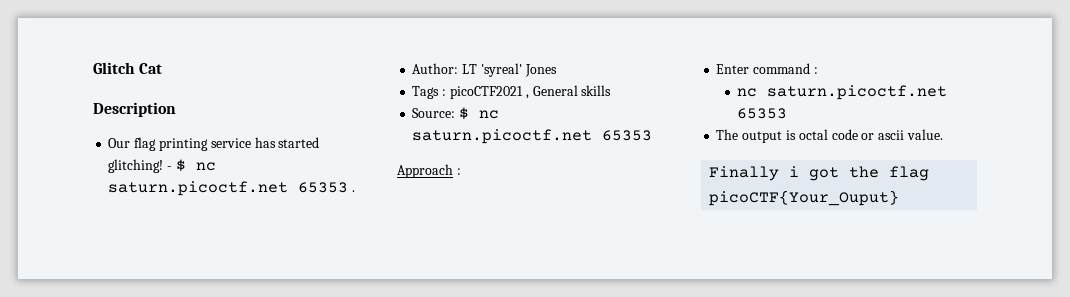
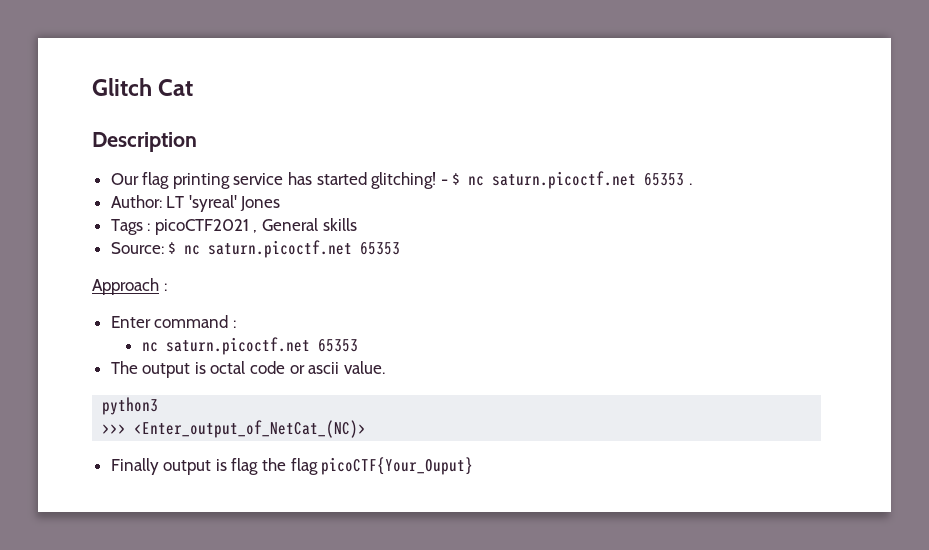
[709,166,840,181] Finally i got -> [102,397,159,415] [102,420,367,438] [110,458,259,475] python3 // >>> <Enter_output_of_NetCat_(NC)> // Finally output is flag

